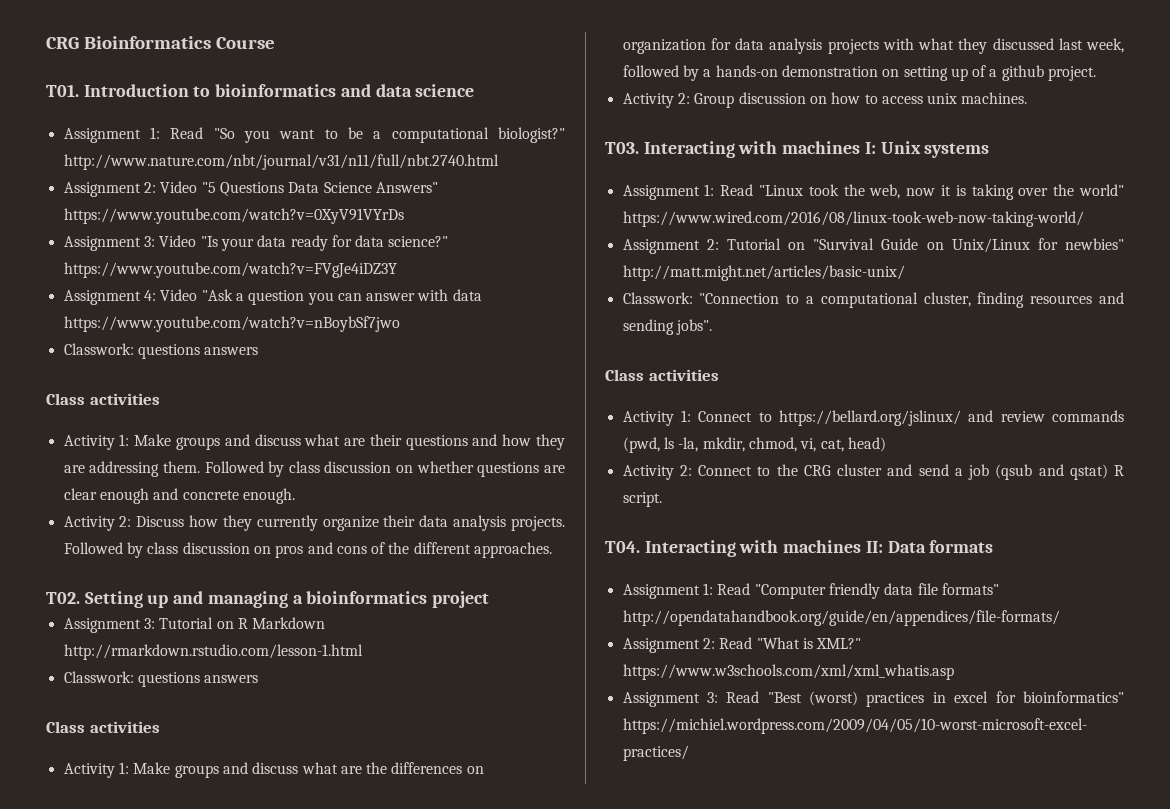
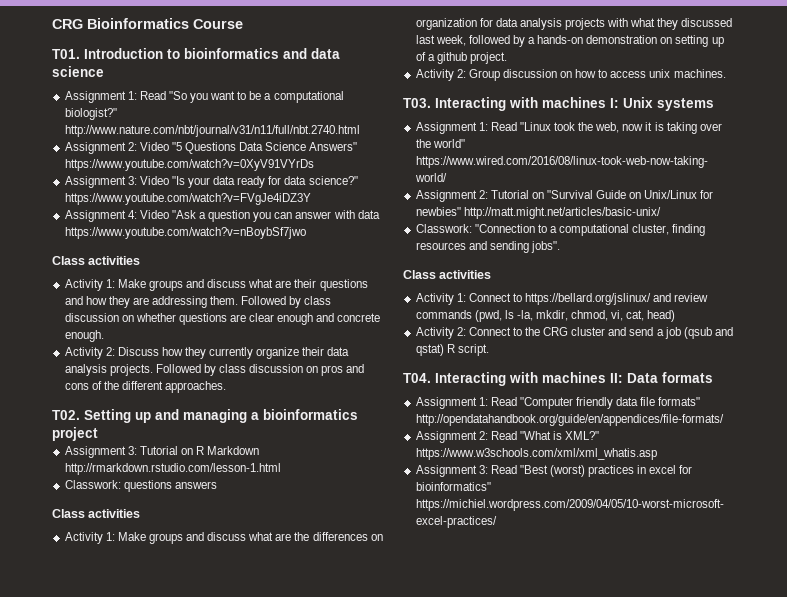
[63,343,259,359] // Classwork: questions answers -> (306, 233) none

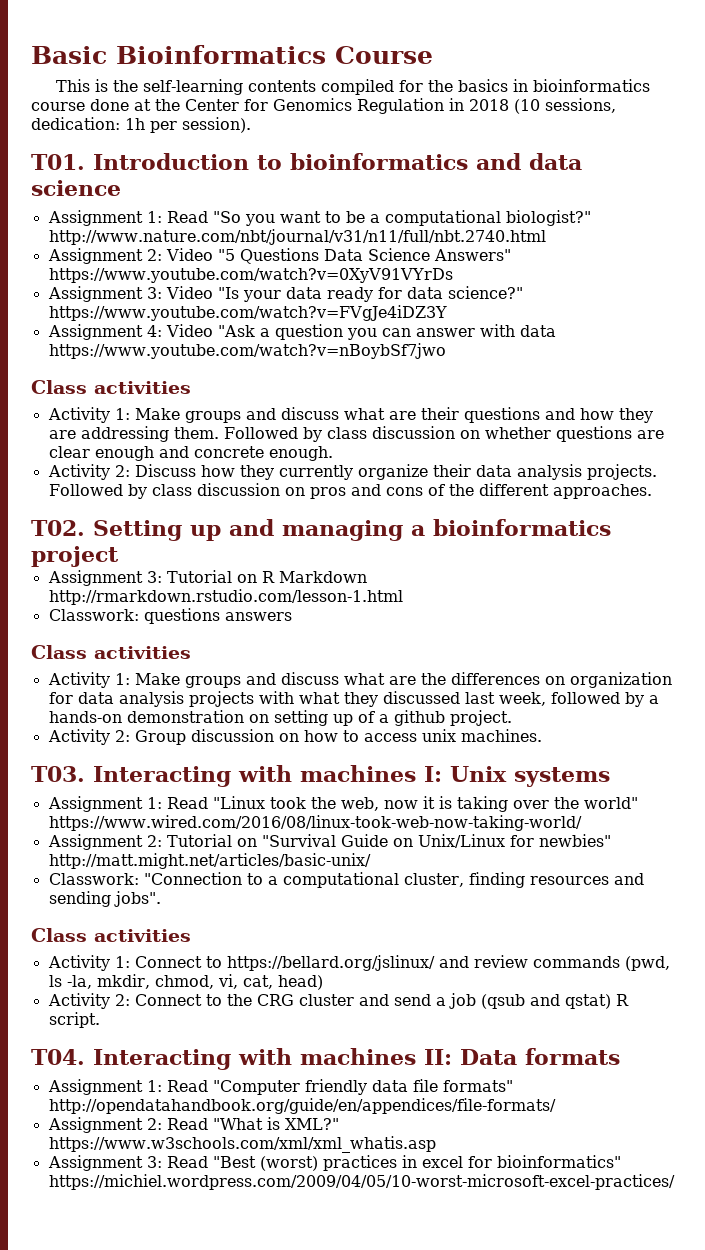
[52,19,83,29] CRG -> [31,46,107,64] Basic
(243, 24) none -> [55,79,650,95] [31,98,616,114] [31,117,251,133] // This is the self-learning contents compiled for the basics in bioinformatics course done at the Center for Genomics Regulation in 2018 (10 sessions, dedication: 1h per session).

